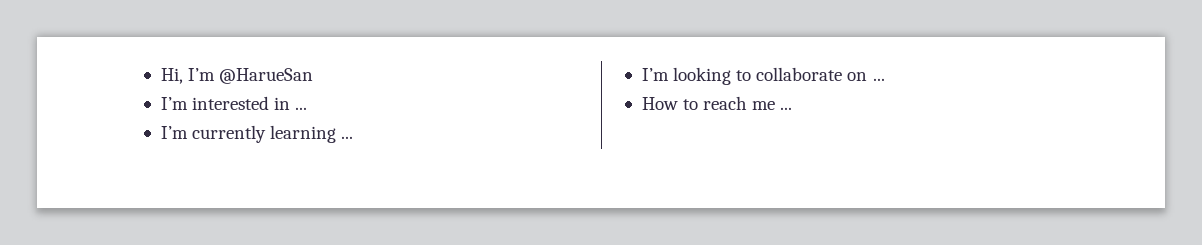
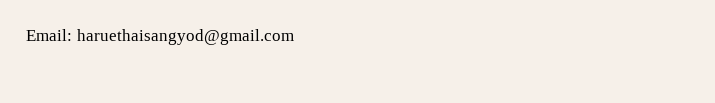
[160,68,314,84] [160,96,308,110] [160,125,354,143] [641,67,885,85] [641,96,793,110] Hi, I’m @HarueSan // I’m interested in ... // I’m currently learning ... // I’m looking to collaborate on ... // How to reach me ... -> [26,29,294,45] Email: haruethaisangyod@gmail.com

